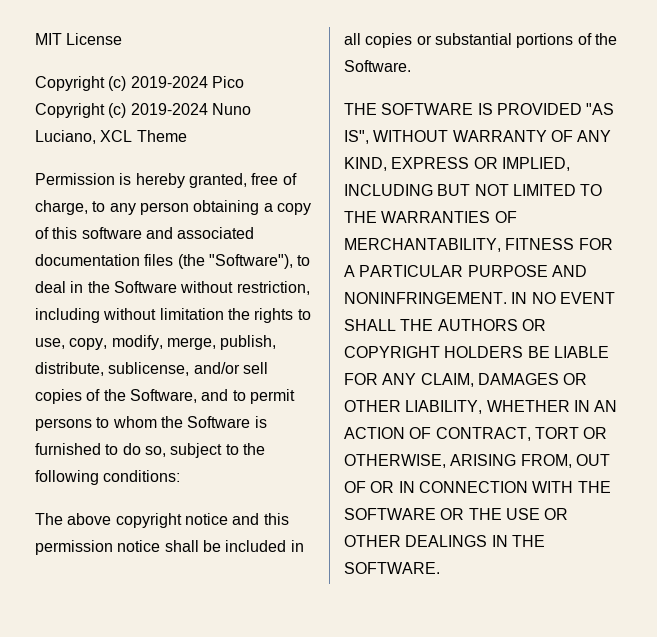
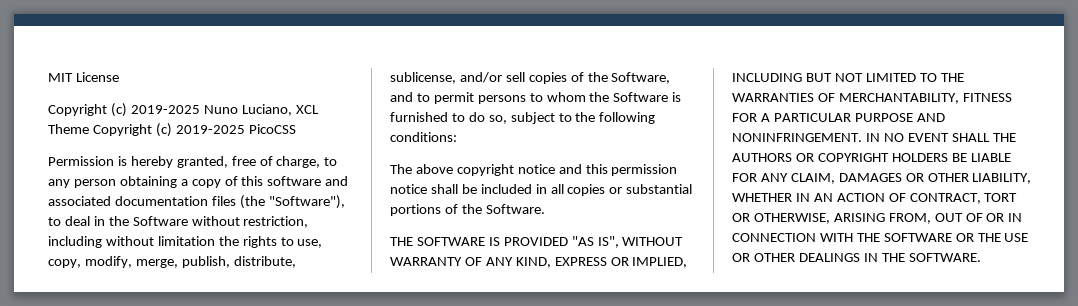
[130,76,244,88] [35,103,208,118] 2019-2024 Pico Copyright (c) 2019-2024 -> [130,105,200,114] 2019-2025
(187, 136) none -> [92,123,296,137] Copyright (c) 2019-2025 PicoCSS

